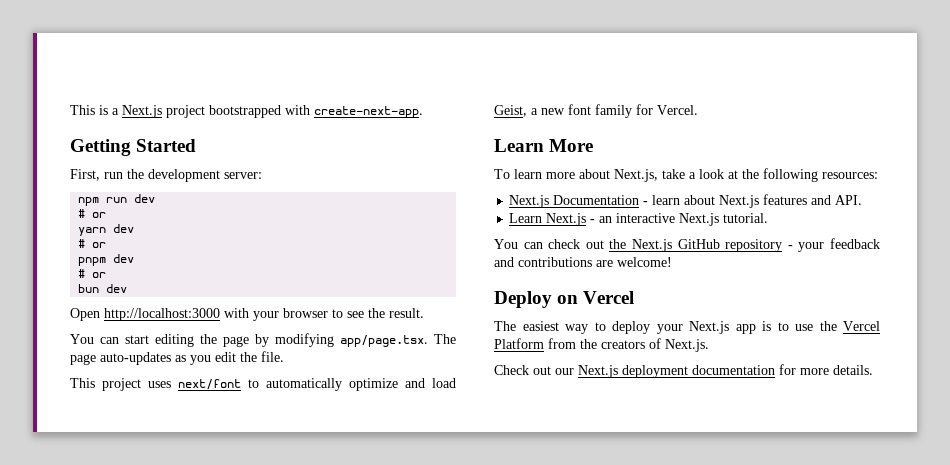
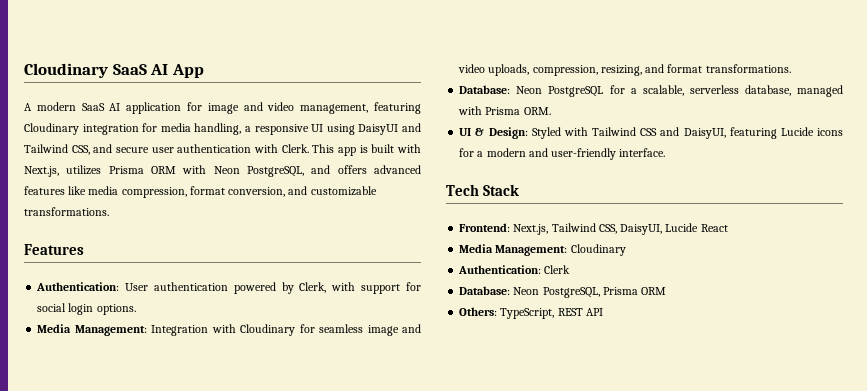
[70,105,423,118] [70,139,197,156] [70,169,262,182] [78,194,156,206] [78,209,107,218] [78,224,135,236] [78,239,107,248] [78,254,135,266] [78,269,107,278] [78,284,128,293] [70,308,424,321] [70,333,456,347] [70,351,284,365] [70,378,456,391] [494,104,698,118] [494,139,594,152] [494,168,878,182] [509,194,863,208] [509,213,769,226] [494,238,880,252] [494,257,672,267] [494,291,635,308] [494,321,880,334] [494,338,709,352] [494,364,873,378] This is a Next.js project bootstrapped with create-next-app. // Getting Started // First, run the development server: // npm run dev // # or // yarn dev // # or // pnpm dev // # or // bun dev // Open http://localhost:3000 with your browser to see the result. // You can start editing the page by modifying app/page.tsx. The page auto-updates as you edit the file. // This project uses next/font to automatically optimize and load Geist, a new font family for Vercel. // Learn More // To learn more about Next.js, take a look at the following resources: // Next.js Documentation - learn about Next.js features and API. // Learn Next.js - an interactive Next.js tutorial. // You can check out the Next.js GitHub repository - your feedback and contributions are welcome! // Deploy on Vercel // The easiest way to deploy your Next.js app is to use the Vercel Platform from the creators of Next.js. // Check out our Next.js deployment documentation for more details. -> [24,63,204,78] [24,102,422,114] [24,123,422,135] [24,144,422,156] [24,165,421,177] [24,186,377,198] [24,207,109,216] [24,244,84,255] [36,282,422,294] [37,303,136,315] [37,324,422,336] [458,64,791,76] [459,85,843,97] [458,106,551,115] [459,127,843,139] [459,148,666,160] [446,184,520,196] [459,223,728,235] [459,244,626,256] [458,265,571,274] [459,286,667,298] [459,307,603,319] Cloudinary SaaS AI App // A modern SaaS AI application for image and video management, featuring Cloudinary integration for media handling, a responsive UI using DaisyUI and Tailwind CSS, and secure user authentication with Clerk. This app is built with Next.js, utilizes Prisma ORM with Neon PostgreSQL, and offers advanced features like media compression, format conversion, and customizable transformations. // Features // Authentication: User authentication powered by Clerk, with support for social login options. // Media Management: Integration with Cloudinary for seamless image and video uploads, compression, resizing, and format transformations. // Database: Neon PostgreSQL for a scalable, serverless database, managed with Prisma ORM. // UI & Design: Styled with Tailwind CSS and DaisyUI, featuring Lucide icons for a modern and user-friendly interface. // Tech Stack // Frontend: Next.js, Tailwind CSS, DaisyUI, Lucide React // Media Management: Cloudinary // Authentication: Clerk // Database: Neon PostgreSQL, Prisma ORM // Others: TypeScript, REST API

